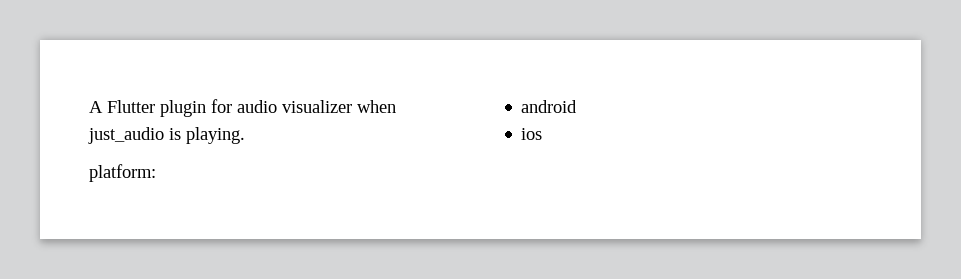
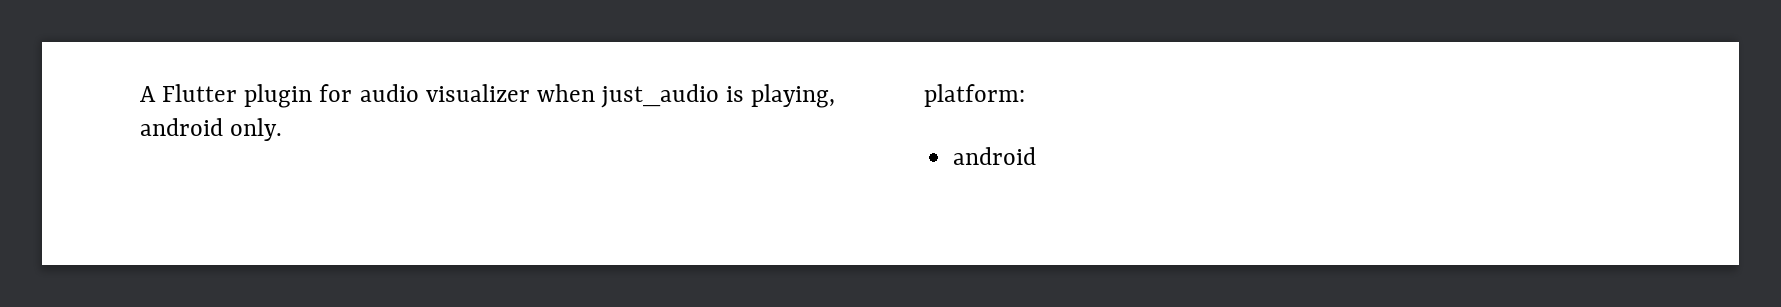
[186,127,245,144] playing. -> [751,84,836,108] [140,118,283,141] playing, android only.
[521,128,543,140] // ios -> (1037, 156) none

